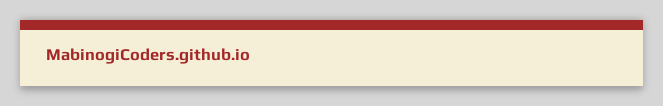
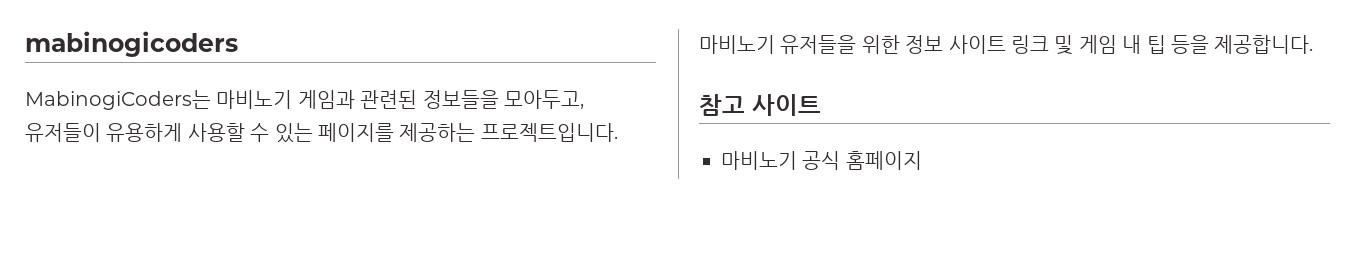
[46,48,250,64] MabinogiCoders.github.io -> [25,31,238,57] [25,90,584,110] [25,123,618,143] [699,35,1314,55] [699,94,821,116] [721,151,922,170] mabinogicoders // MabinogiCoders는 마비노기 게임과 관련된 정보들을 모아두고, 유저들이 유용하게 사용할 수 있는 페이지를 제공하는 프로젝트입니다. 마비노기 유저들을 위한 정보 사이트 링크 및 게임 내 팁 등을 제공합니다. // 참고 사이트 // 마비노기 공식 홈페이지

